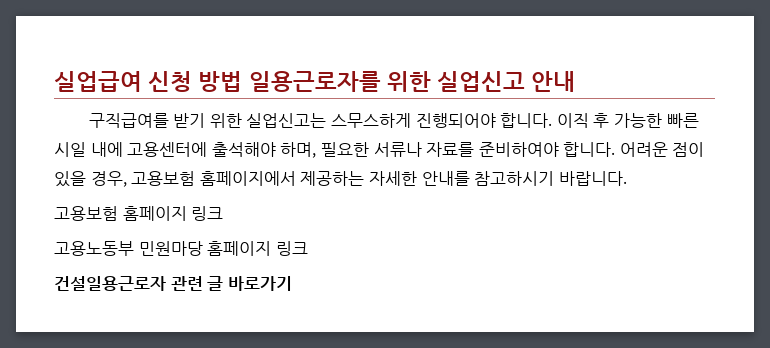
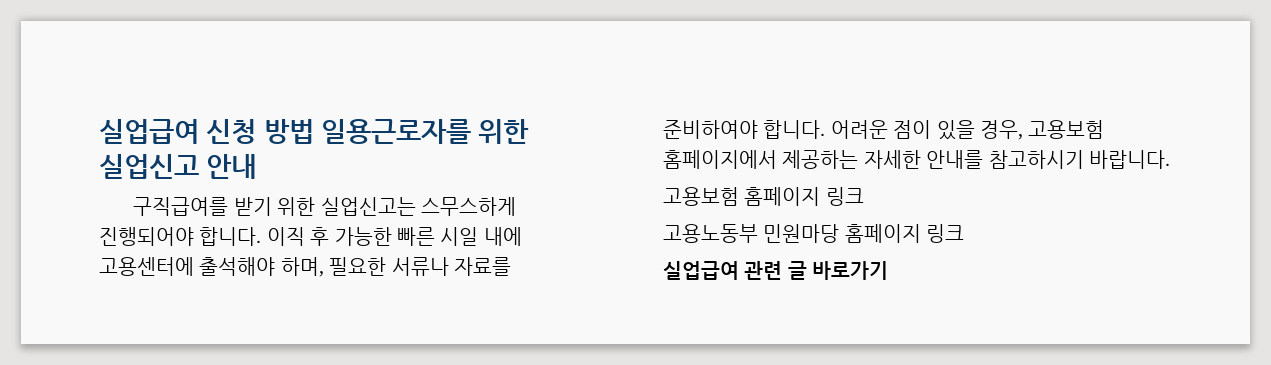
[54,276,166,291] 건설일용근로자 -> [663,261,739,280] 실업급여

